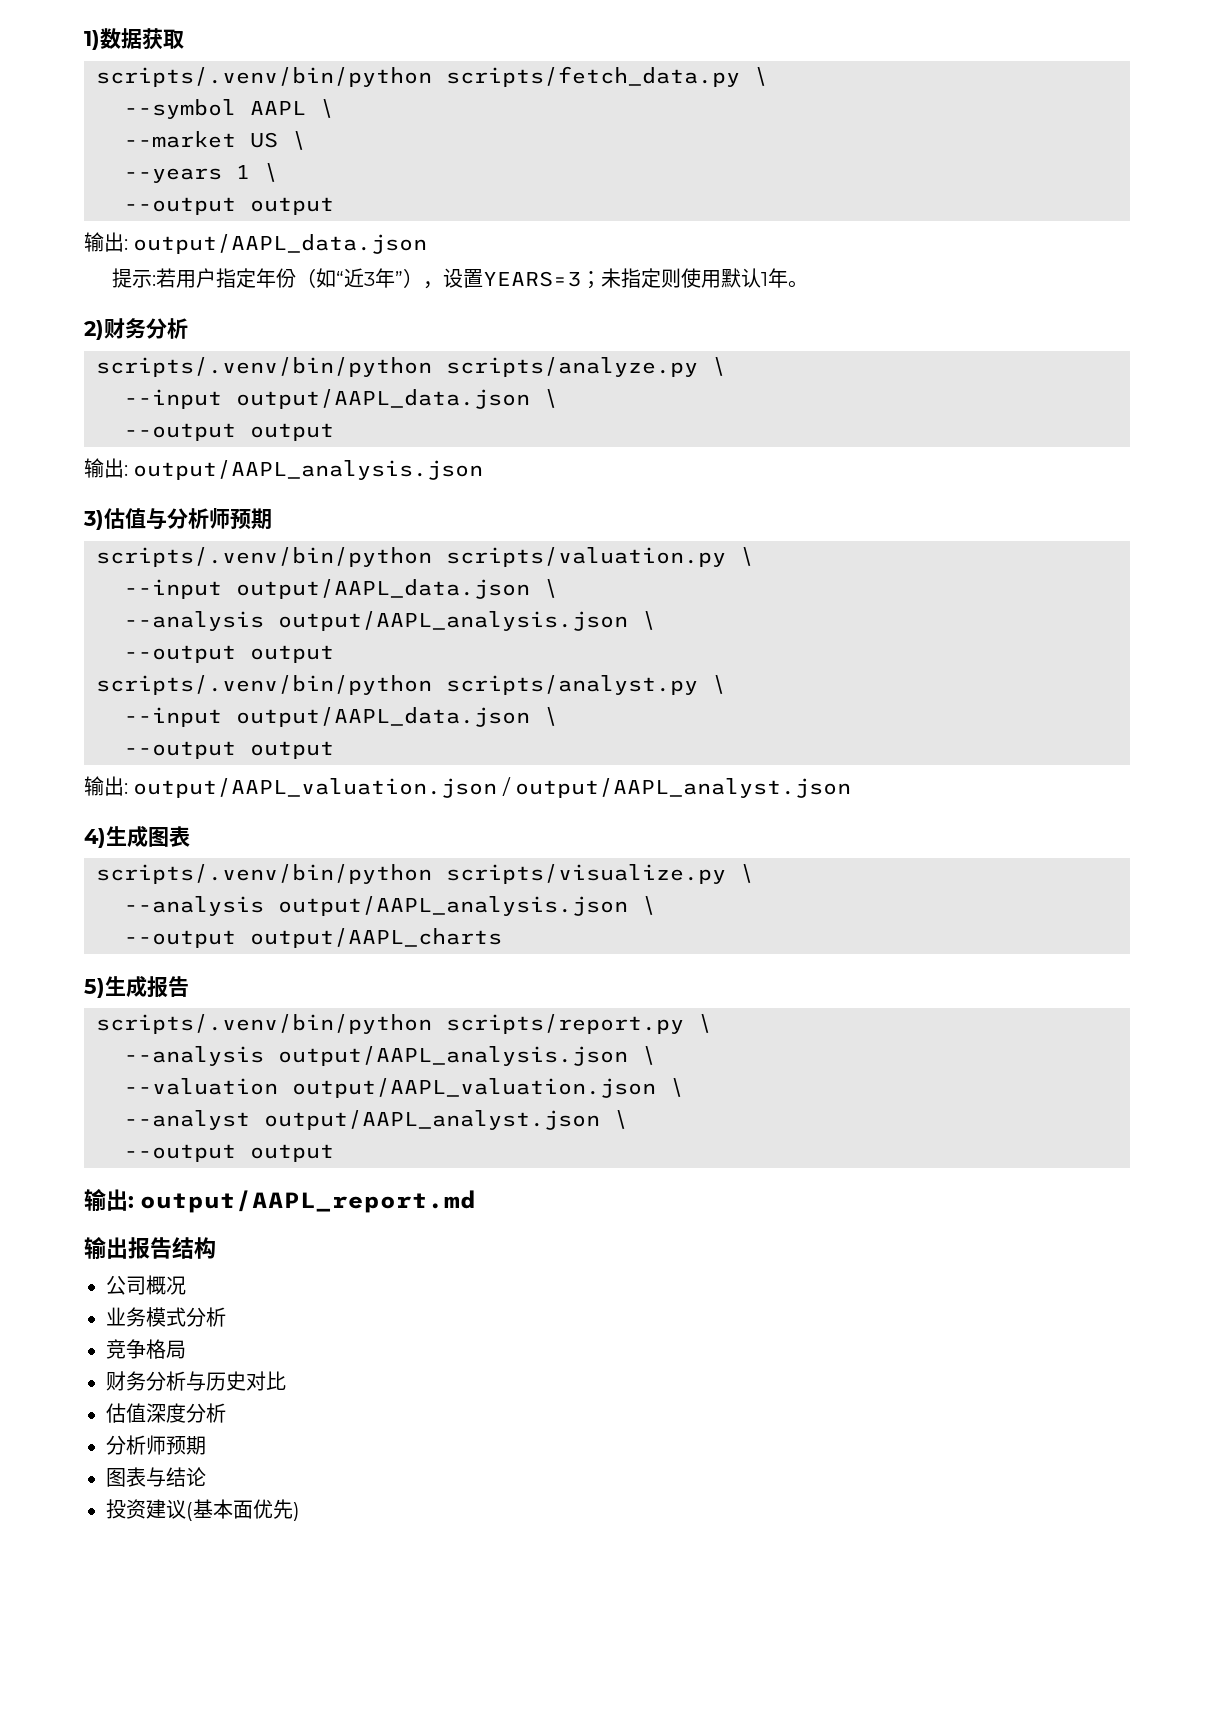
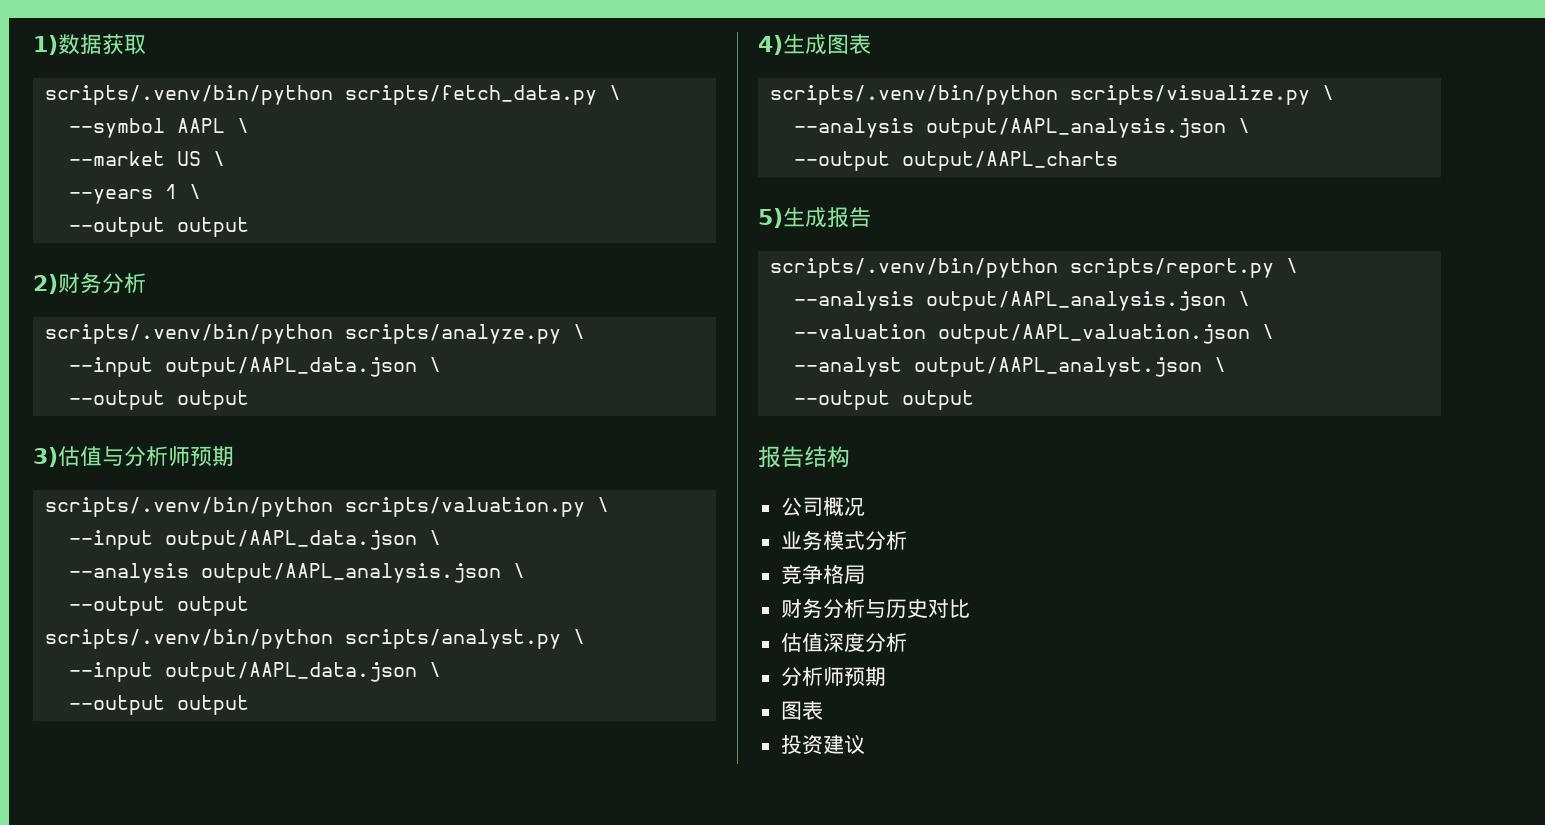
[84,232,428,254] [111,268,808,289] // 输出: output/AAPL_data.json // 提示:若用户指定年份（如“近3年”），设置YEARS=3；未指定则使用默认1年。 -> (250, 227) none
[84,458,484,480] // 输出: output/AAPL_analysis.json -> (250, 400) none
[84,776,852,798] // 输出: output/AAPL_valuation.json / output/AAPL_analyst.json -> (250, 705) none
[84,1189,476,1213] [84,1237,128,1259] 输出: output/AAPL_report.md // 输出 -> (975, 400) none
[146,1467,206,1487] 与结论 -> (823, 710) none
[186,1499,300,1521] (基本面优先) -> (865, 744) none

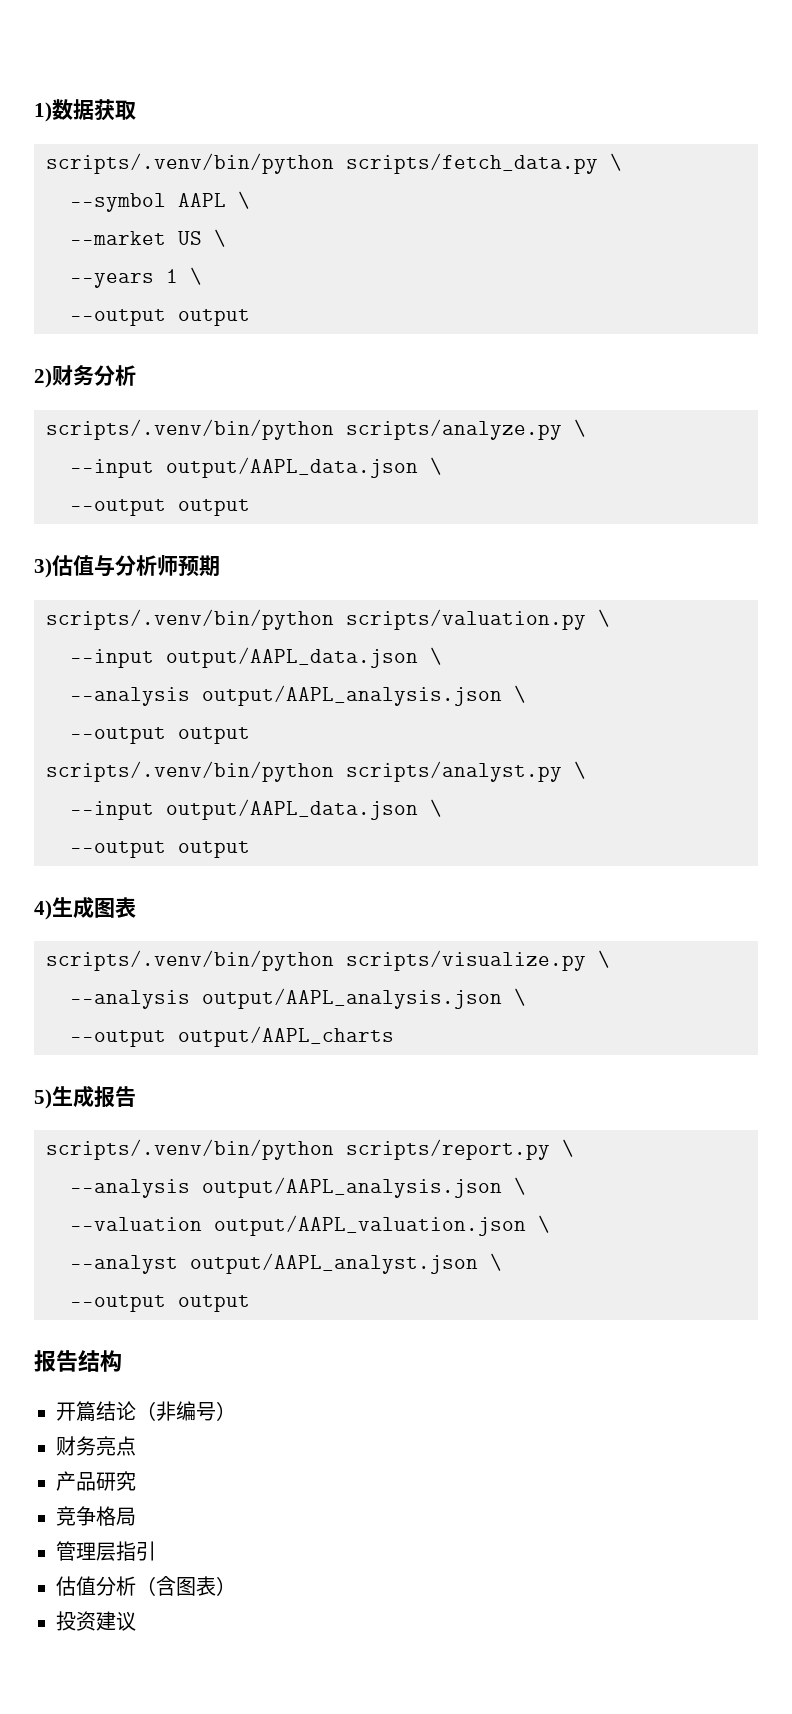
[780,497,865,516] [780,530,907,550] [780,564,865,585] [780,598,970,618] [780,632,907,652] [780,667,886,686] [780,701,823,720] 公司概况 // 业务模式分析 // 竞争格局 // 财务分析与历史对比 // 估值深度分析 // 分析师预期 // 图表 -> [56,1401,236,1422] [56,1436,136,1456] [56,1471,136,1491] [56,1506,136,1526] [56,1541,156,1561] [56,1576,236,1596] 开篇结论（非编号） // 财务亮点 // 产品研究 // 竞争格局 // 管理层指引 // 估值分析（含图表）

